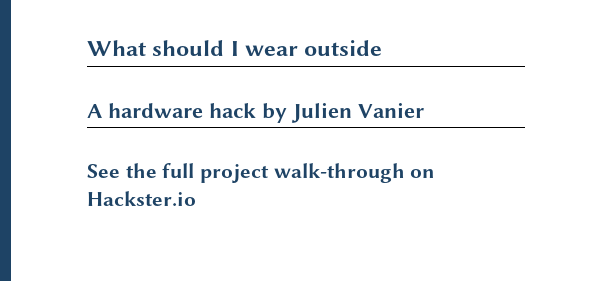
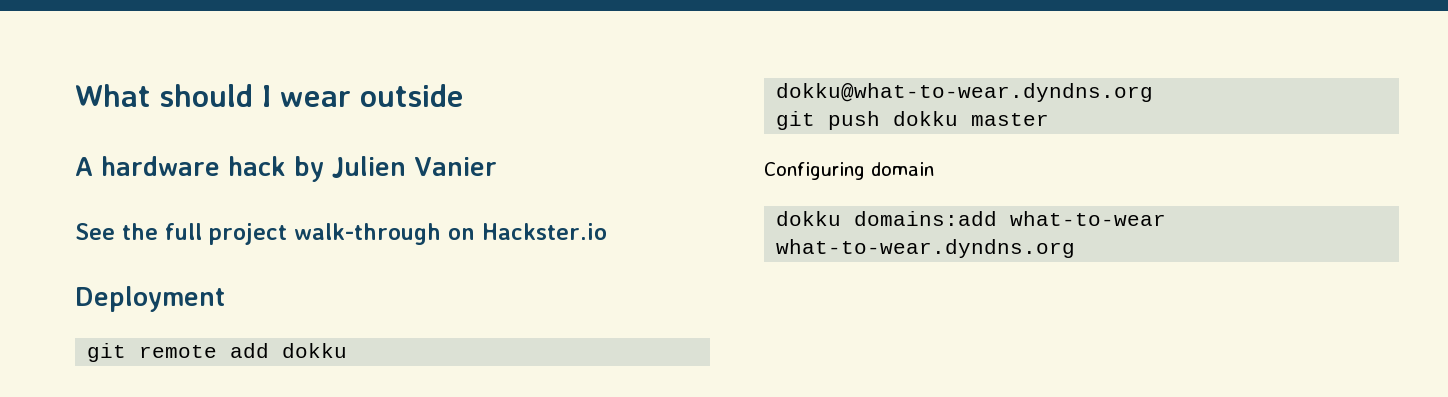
(196, 198) none -> [75,286,225,312] [87,343,348,362] [776,83,1154,102] [776,111,1050,130] [764,162,934,180] [776,211,1167,226] [776,239,1076,258] // Deployment // git remote add dokku dokku@what-to-wear.dyndns.org // git push dokku master // Configuring domain // dokku domains:add what-to-wear what-to-wear.dyndns.org

